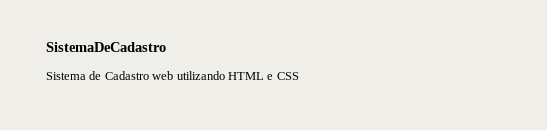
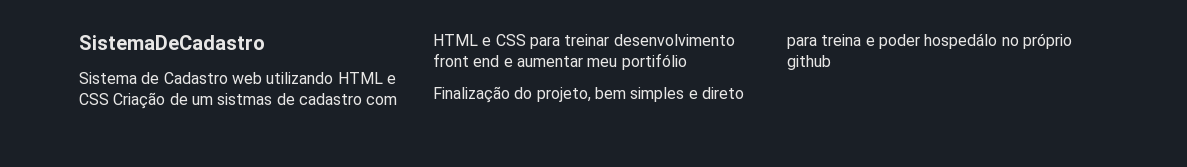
(299, 76) none -> [113,92,398,109] [433,34,735,49] [433,53,687,70] [433,86,744,103] [787,33,1072,49] [787,55,831,70] Criação de um sistmas de cadastro com HTML e CSS para treinar desenvolvimento front end e aumentar meu portifólio // Finalização do projeto, bem simples e direto para treina e poder hospedálo no próprio github

